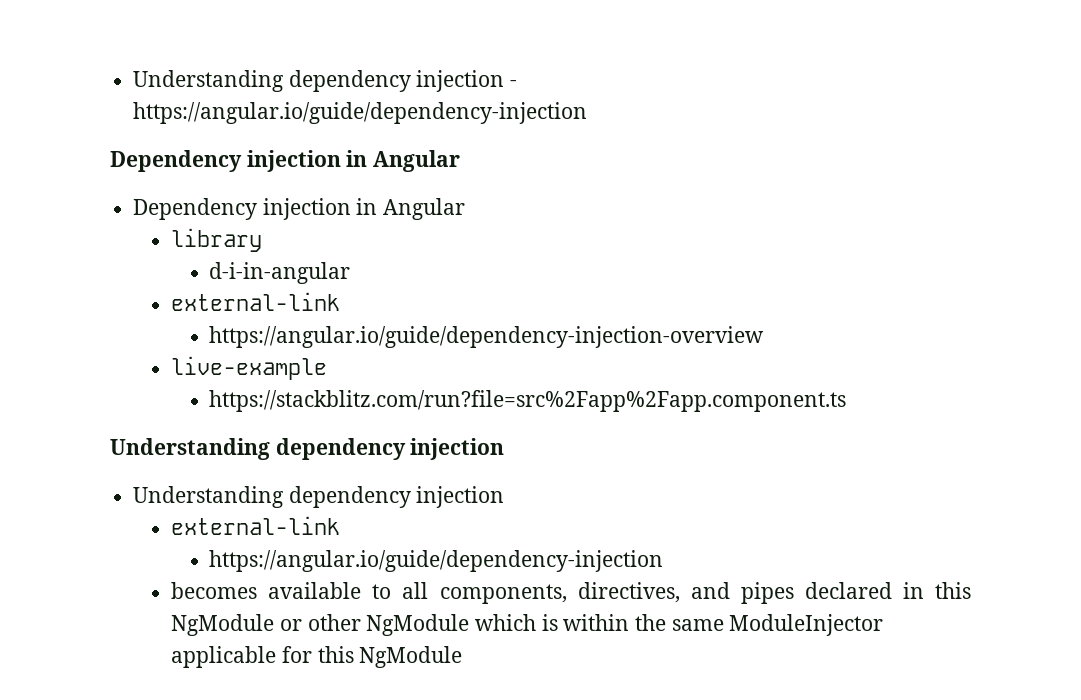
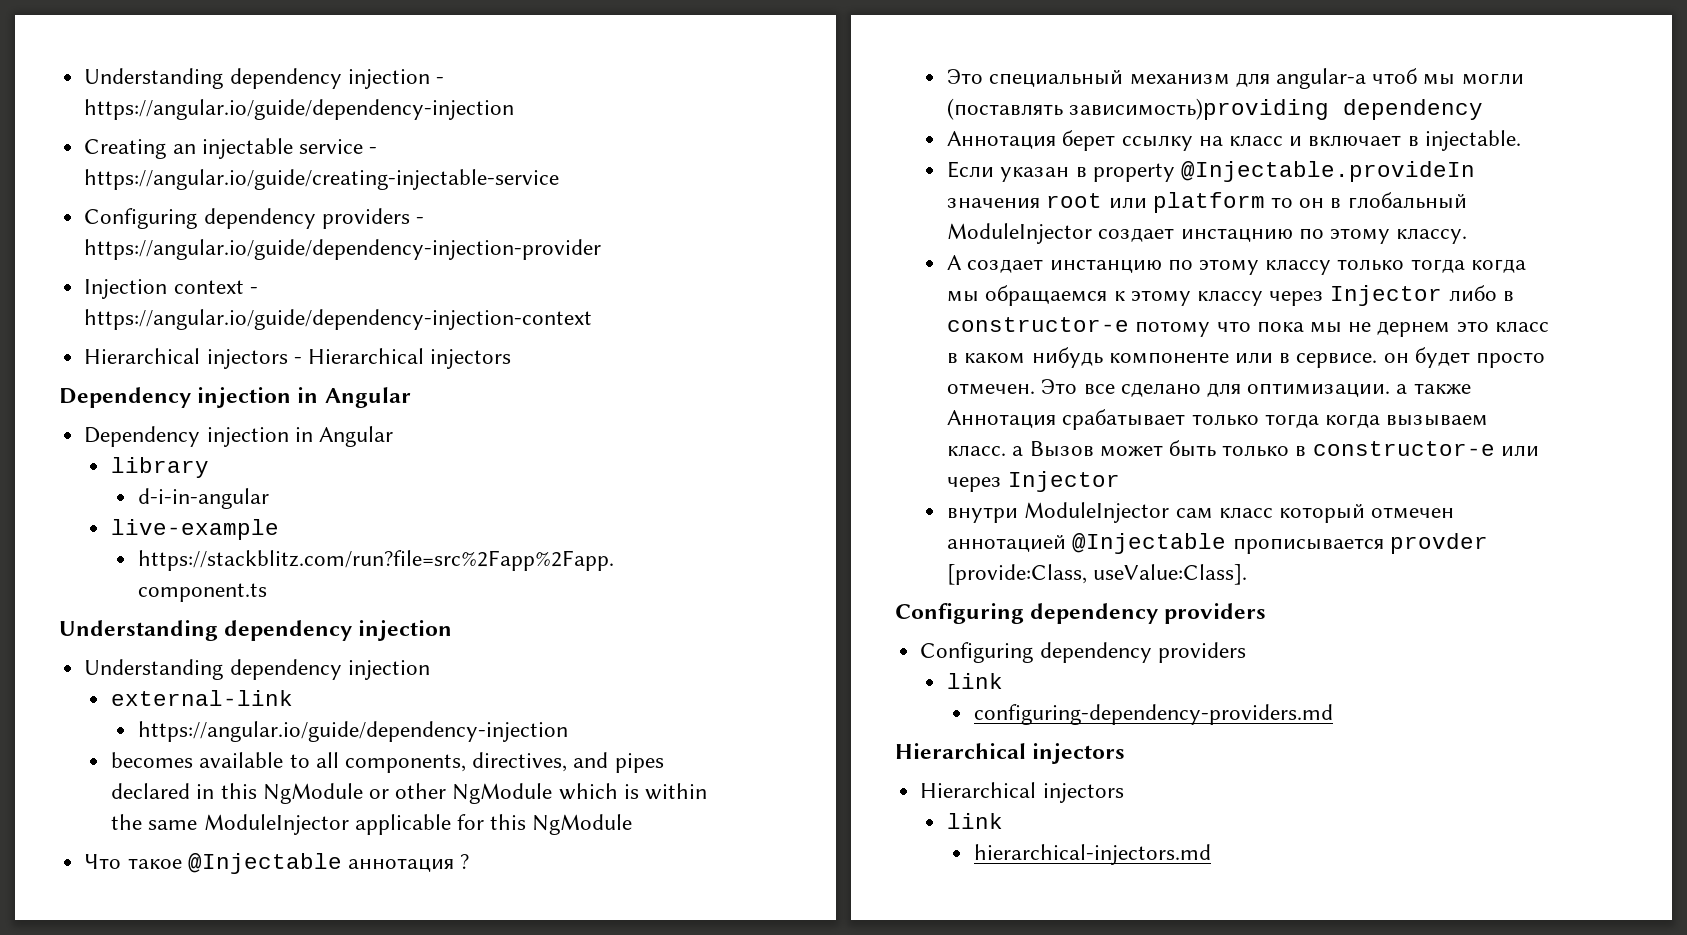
(588, 113) none -> [84,138,378,159] [84,169,560,190] [84,208,424,229] [84,239,602,260] [84,279,258,299] [84,309,593,330] [84,348,512,369] // Creating an injectable service - https://angular.io/guide/creating-injectable-service // Configuring dependency providers - https://angular.io/guide/dependency-injection-provider // Injection context - https://angular.io/guide/dependency-injection-context // Hierarchical injectors - Hierarchical injectors
[171,292,341,311] [209,326,765,348] // external-link // https://angular.io/guide/dependency-injection-overview -> (269, 498) none
(463, 657) none -> [84,853,470,874] [947,68,1524,89] [947,98,1484,120] [947,130,1521,151] [947,161,1475,182] [947,192,1467,213] [947,223,1468,244] [947,255,1526,275] [947,285,1514,306] [947,317,1549,337] [947,347,1545,368] [947,379,1471,397] [947,409,1489,430] [947,440,1539,457] [947,471,1121,492] [947,502,1455,523] [947,533,1488,554] [947,564,1248,585] [895,603,1267,624] [920,642,1246,663] [947,673,1004,689] [973,704,1333,725] [895,743,1126,764] [920,782,1124,803] [947,813,1004,829] [973,844,1211,865] // Что такое @Injectable аннотация ? // Это специальный механизм для angular-a чтоб мы могли (поставлять зависимость)providing dependency // Аннотация берет ссылку на класс и включает в injectable. // Если указан в property @Injectable.provideIn значения root или platform то он в глобальный ModuleInjector создает инстацнию по этому классу. // А создает инстанцию по этому классу только тогда когда мы обращаемся к этому классу через Injector либо в constructor-e потому что пока мы не дернем это класс в каком нибудь компоненте или в сервисе. он будет просто отмечен. Это все сделано для оптимизации. а также Аннотация срабатывает только тогда когда вызываем класс. а Вызов может быть только в constructor-e или через Injector // внутри ModuleInjector сам класс который отмечен аннотацией @Injectable прописывается provder [provide:Class, useValue:Class]. // Configuring dependency providers // Configuring dependency providers // link // configuring-dependency-providers.md // Hierarchical injectors // Hierarchical injectors // link // hierarchical-injectors.md

